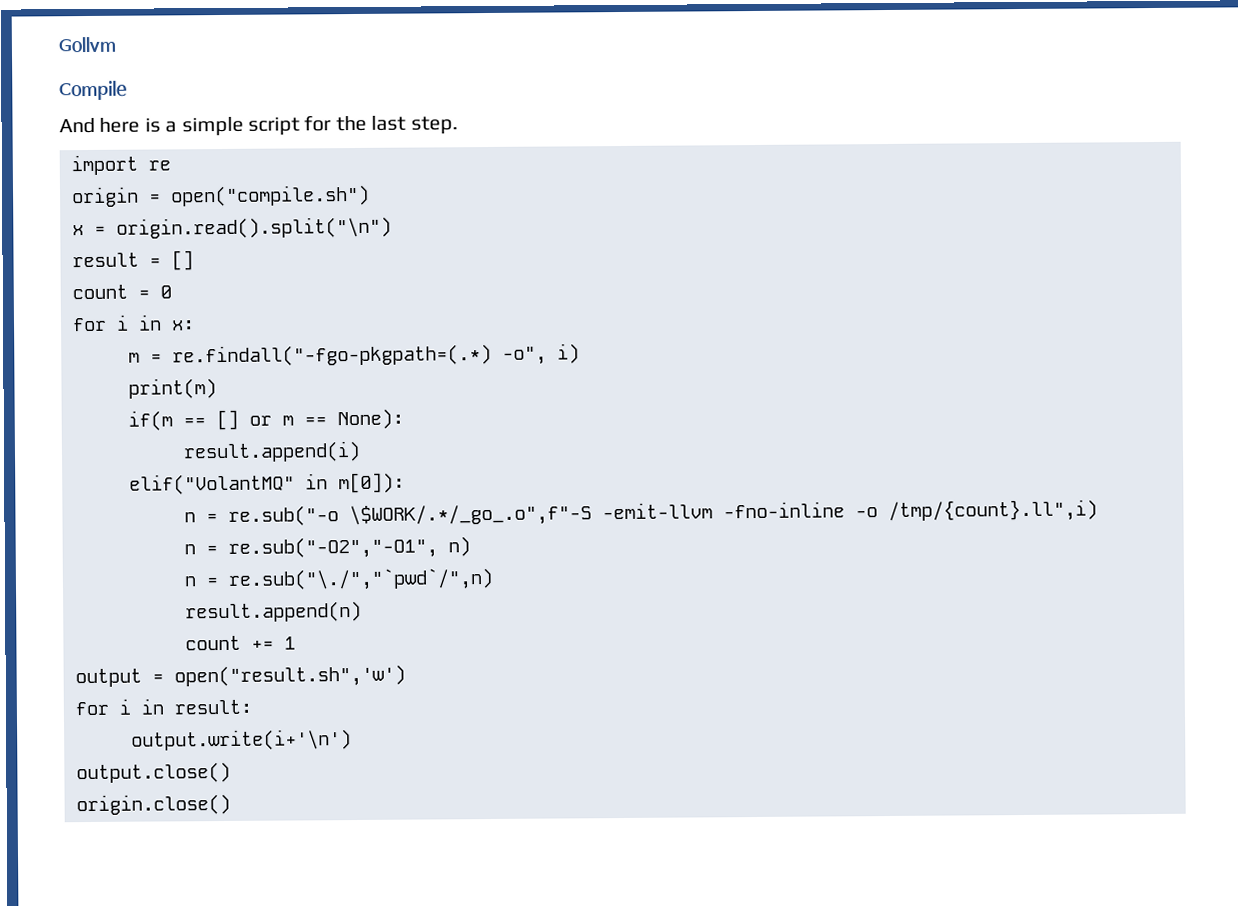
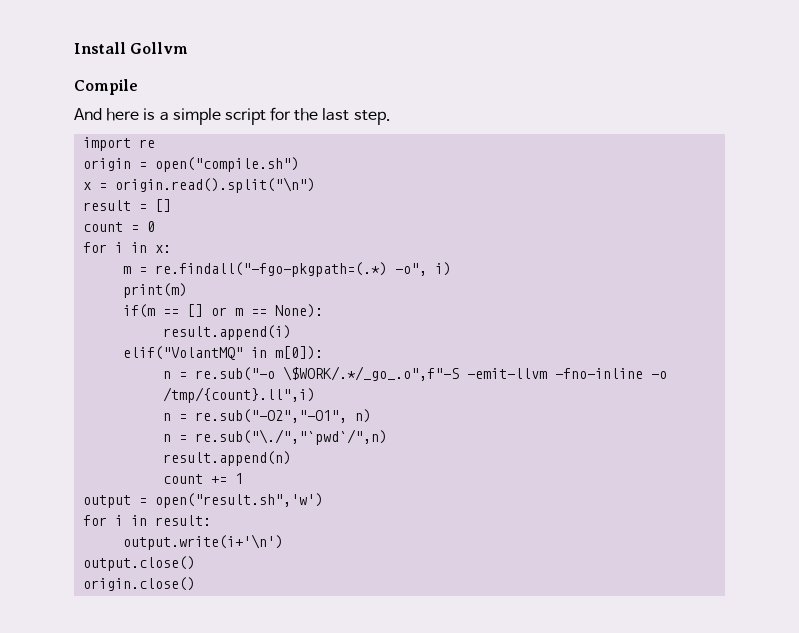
(58, 44) none -> [74,42,126,54] Install

